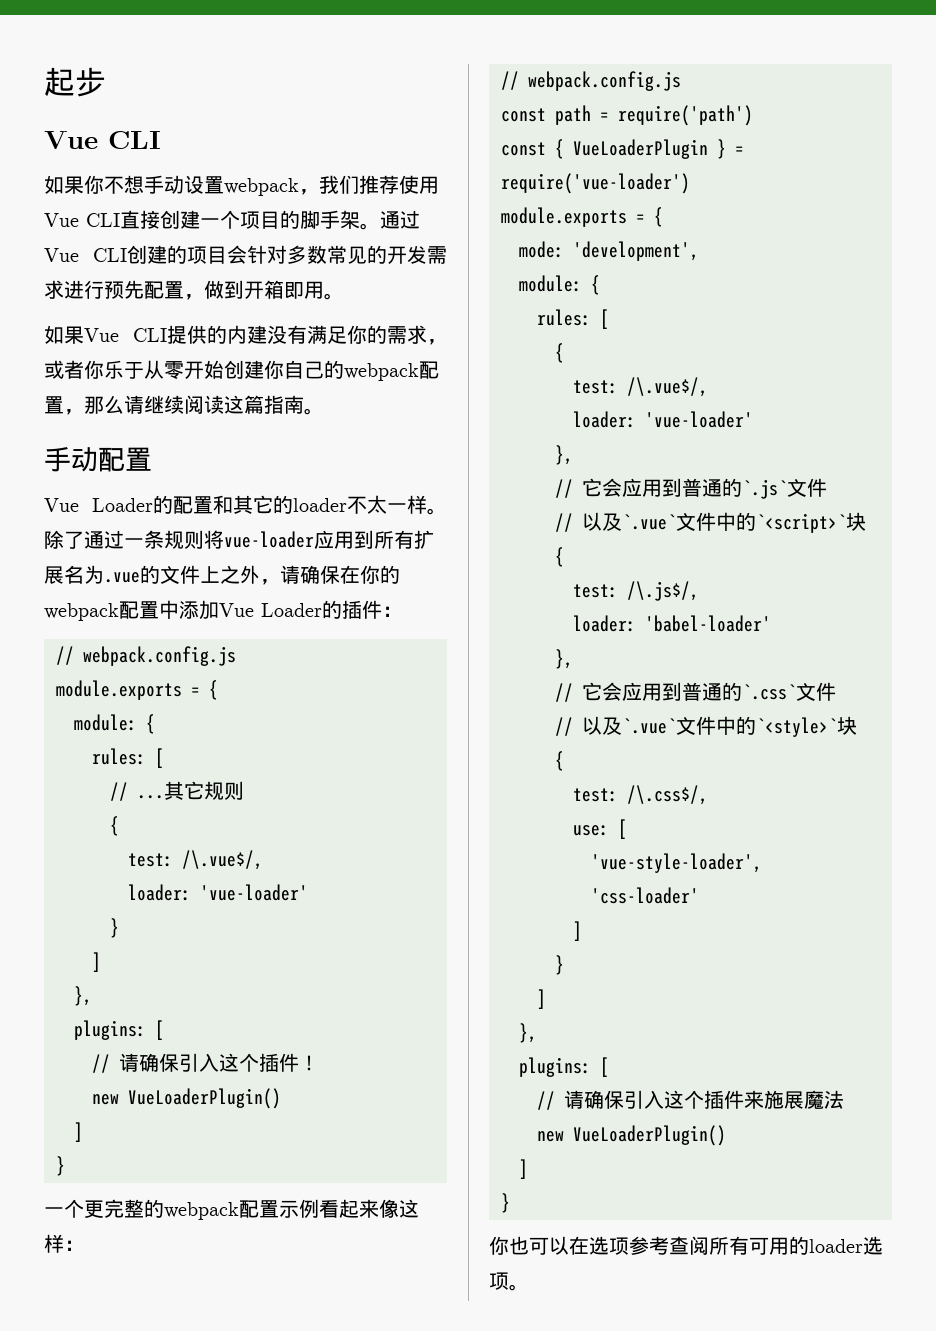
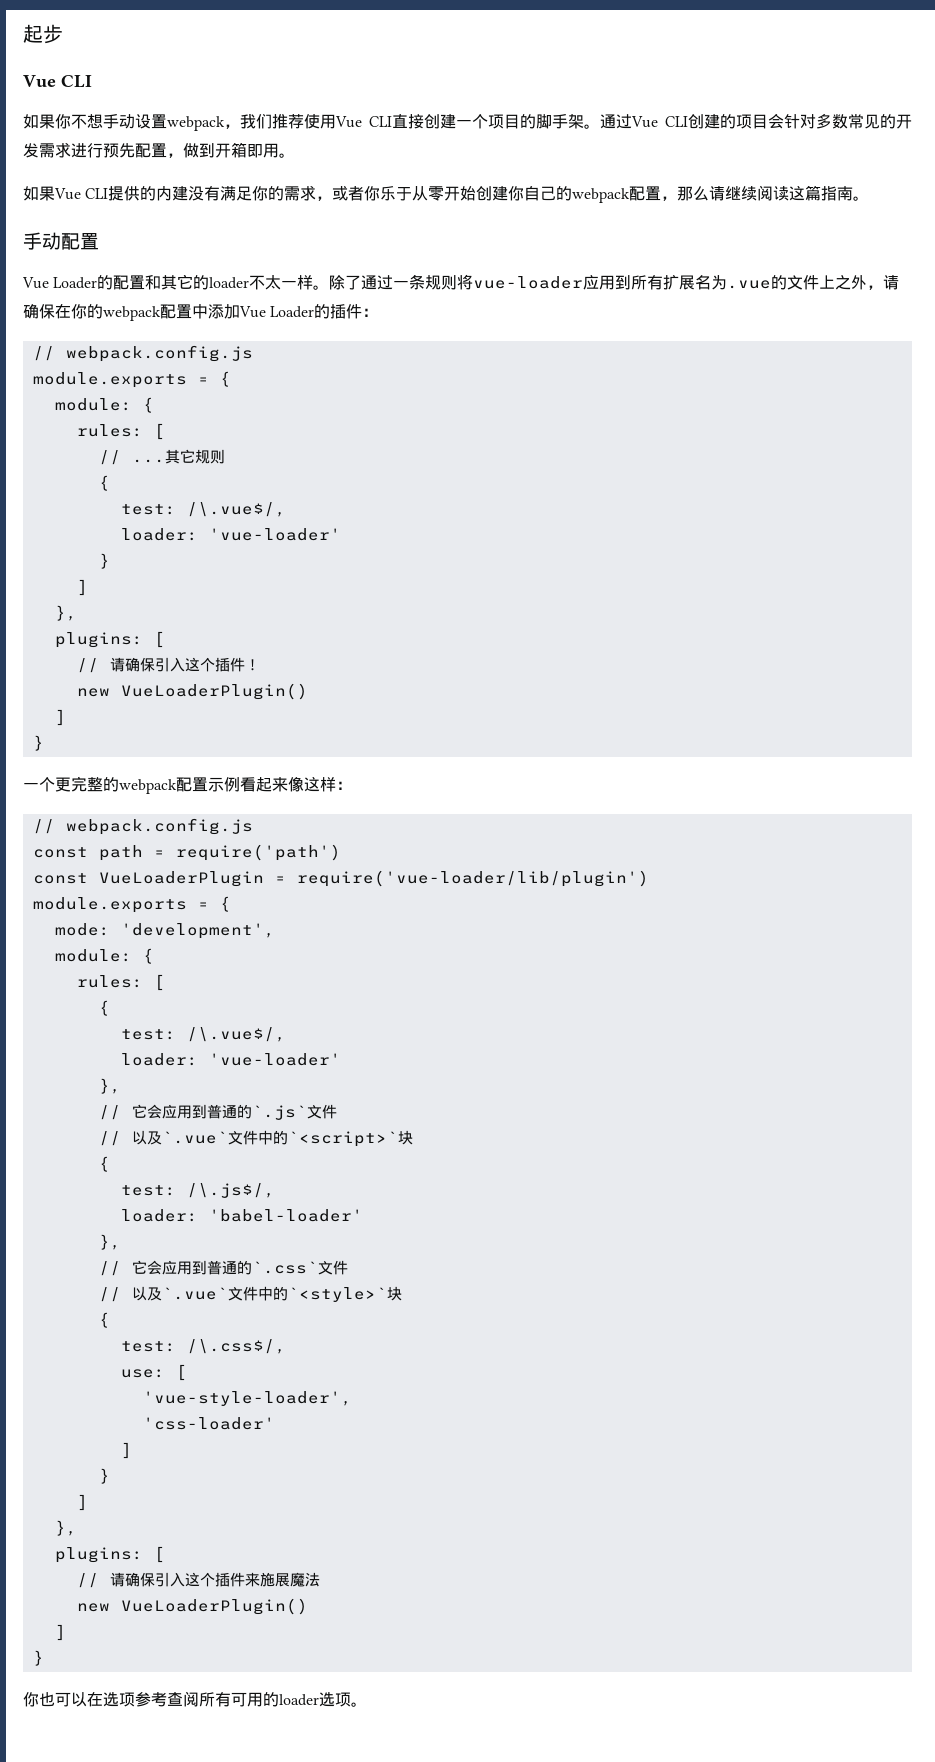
[555,139,744,159] [501,173,690,194] { VueLoaderPlugin } = require('vue-loader') -> [98,870,649,887] VueLoaderPlugin = require('vue-loader/lib/plugin')

